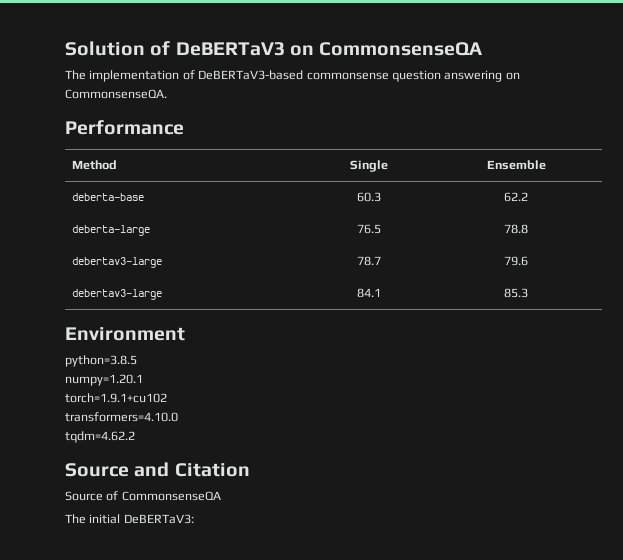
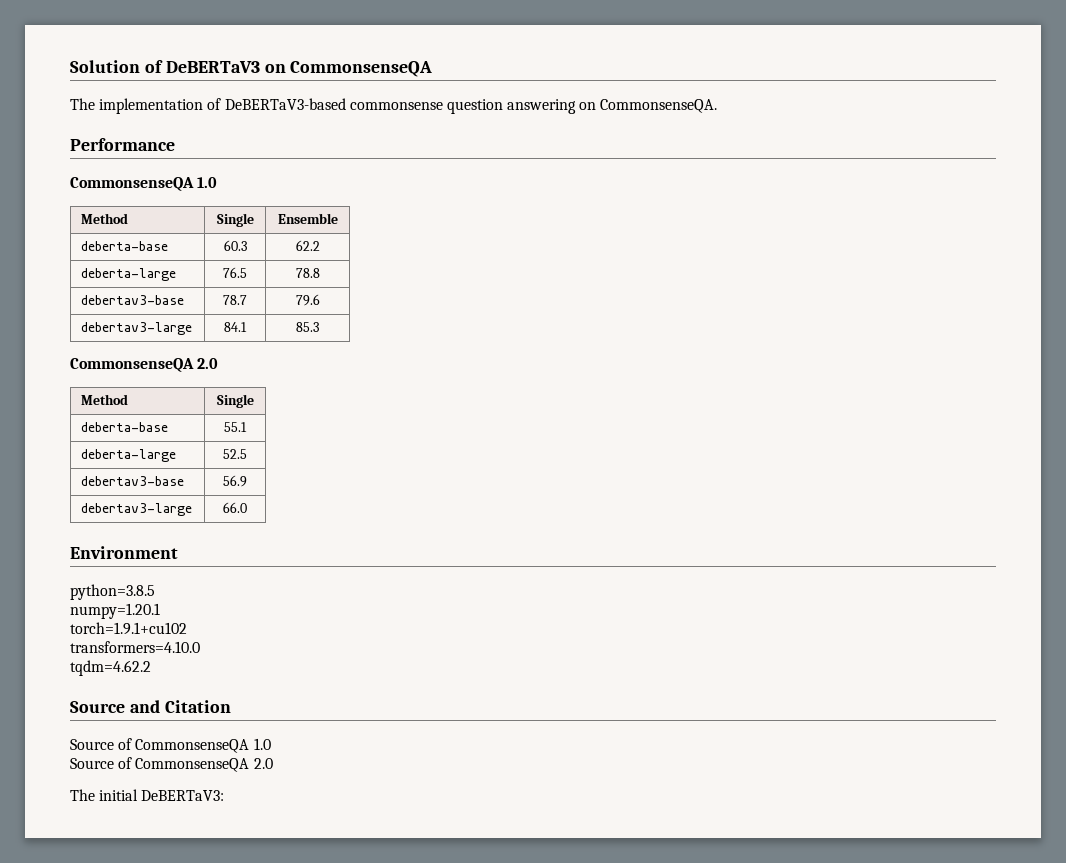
(184, 127) none -> [70,177,218,191] // CommonsenseQA 1.0
[71,257,162,268] debertav3-large -> [81,295,185,305] debertav3-base
(528, 293) none -> [70,358,219,372] [81,394,129,405] [216,394,254,408] [81,422,169,432] [224,422,247,432] [81,449,177,462] [223,449,247,459] [81,476,185,486] [223,475,247,487] [81,503,193,516] [223,502,247,513] // CommonsenseQA 2.0 // Method | Single // deberta-base | 55.1 // deberta-large | 52.5 // debertav3-base | 56.9 // debertav3-large | 66.0
(221, 496) none -> [253,738,271,750] [70,757,273,772] 1.0 // Source of CommonsenseQA 2.0

